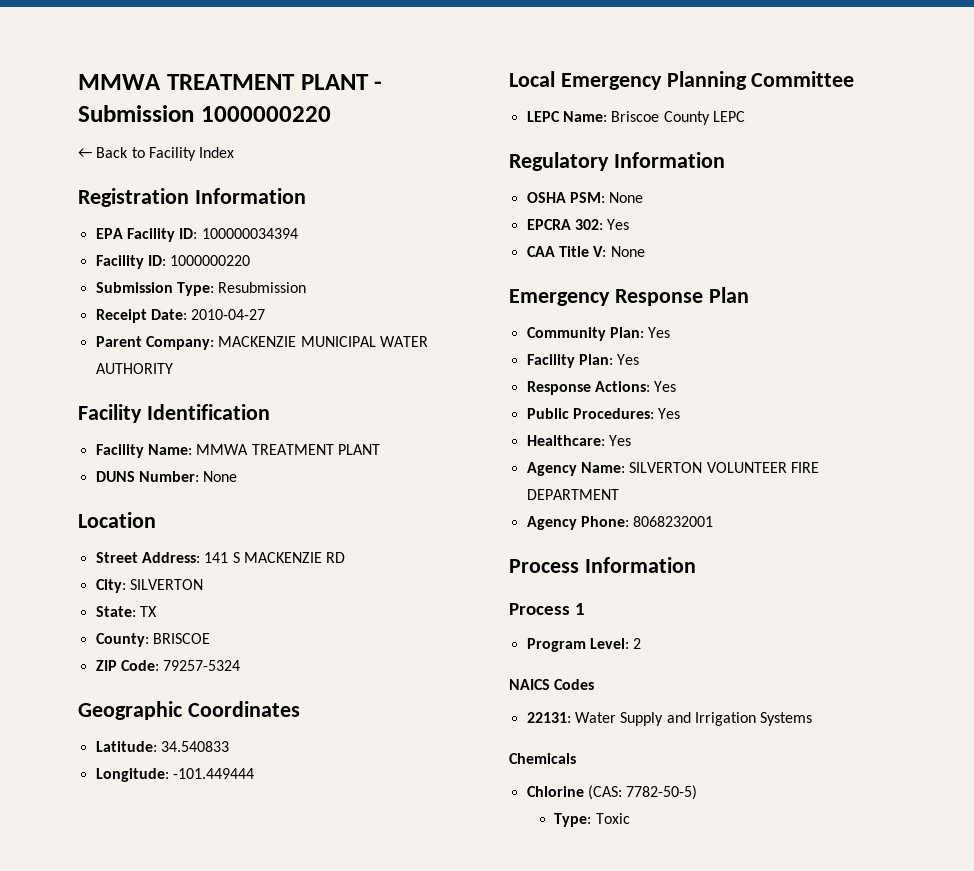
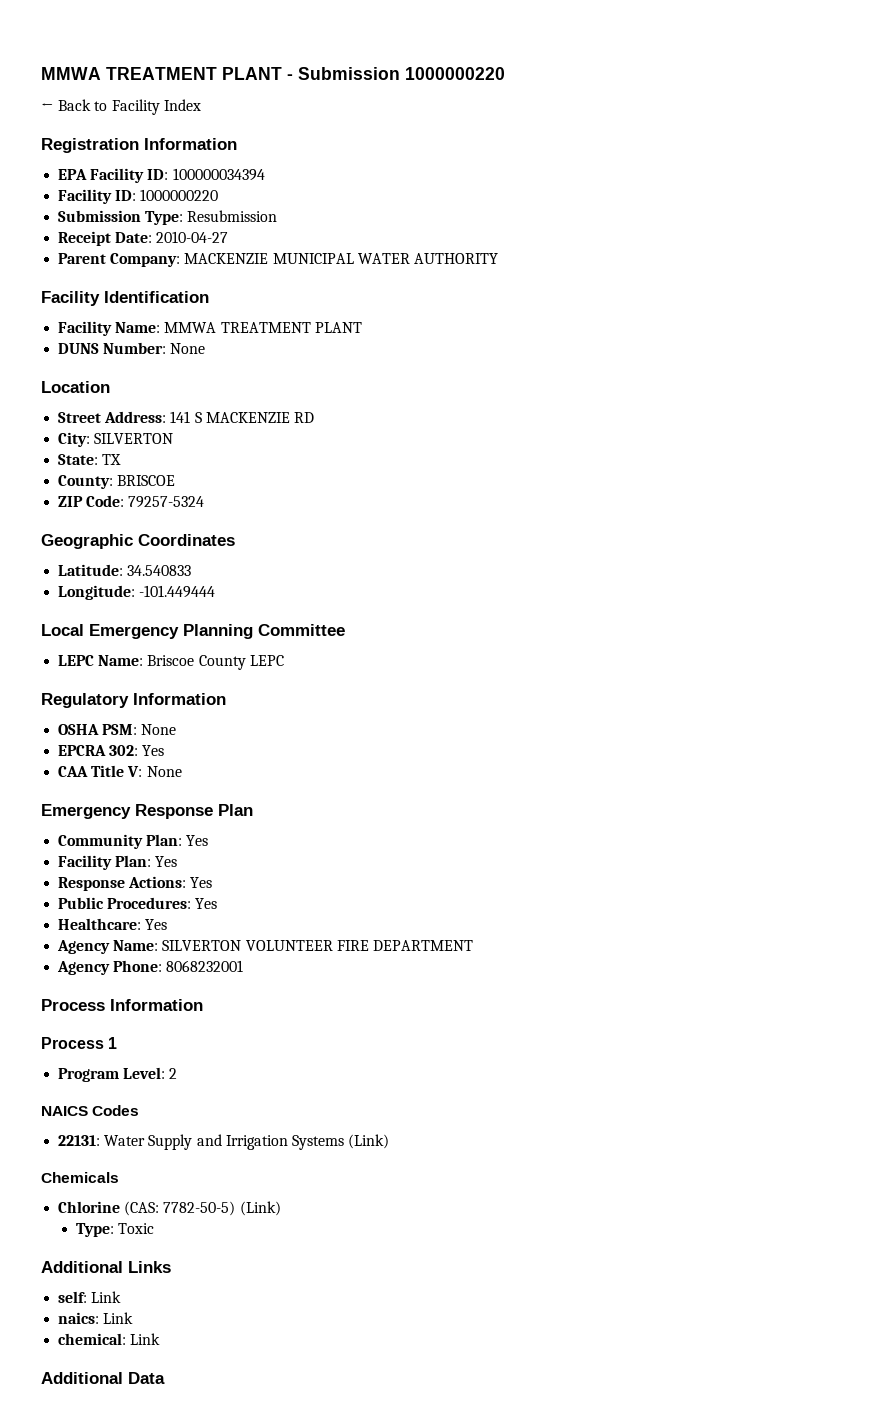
(813, 719) none -> [348,1134,390,1149] (Link)
(698, 792) none -> [239,1201,281,1216] (Link)
(630, 818) none -> [41,1261,171,1273] [58,1291,122,1303] [58,1312,134,1324] [58,1333,161,1345] [41,1372,165,1384] // Additional Links // self: Link // naics: Link // chemical: Link // Additional Data

